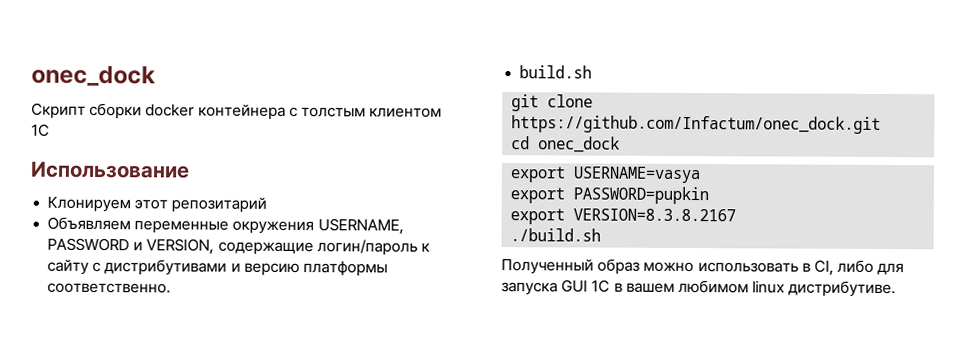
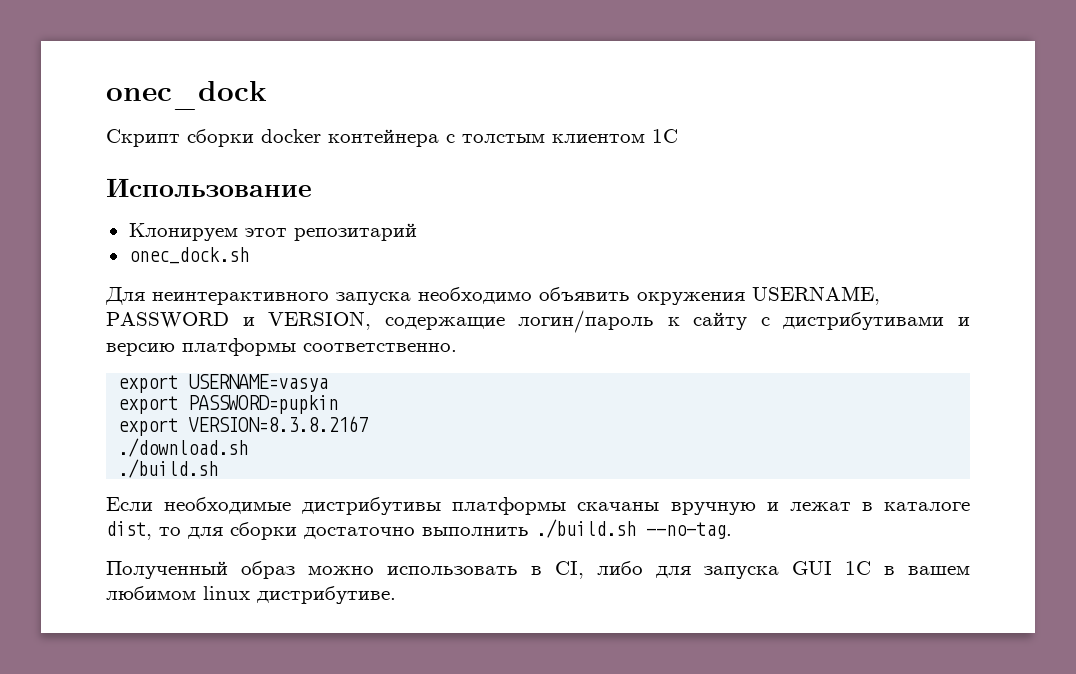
[47,216,230,234] Объявляем переменные -> [128,247,249,264] [105,287,630,305] onec_dock.sh // Для неинтерактивного запуска необходимо объявить
[519,65,593,79] [511,94,594,112] [511,115,882,134] [511,136,621,153] // build.sh // git clone https://github.com/Infactum/onec_dock.git // cd onec_dock -> (457, 347) none
[510,228,602,242] // ./build.sh -> [118,438,249,457] [118,459,219,478] [106,497,970,515] [106,519,732,540] // ./download.sh // ./build.sh // Если необходимые дистрибутивы платформы скачаны вручную и лежат в каталоге dist, то для сборки достаточно выполнить ./build.sh --no-tag.

